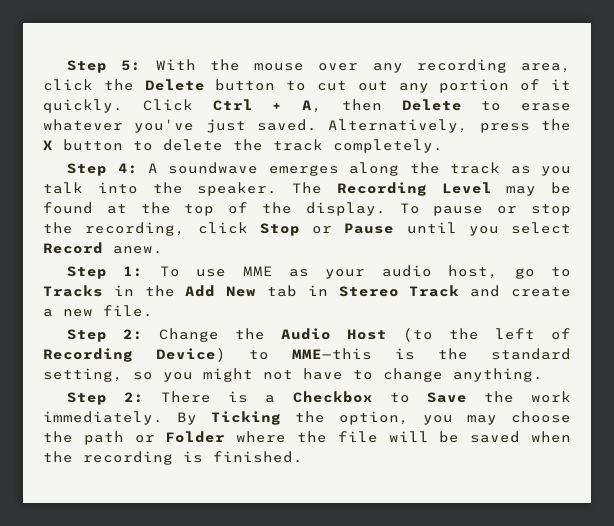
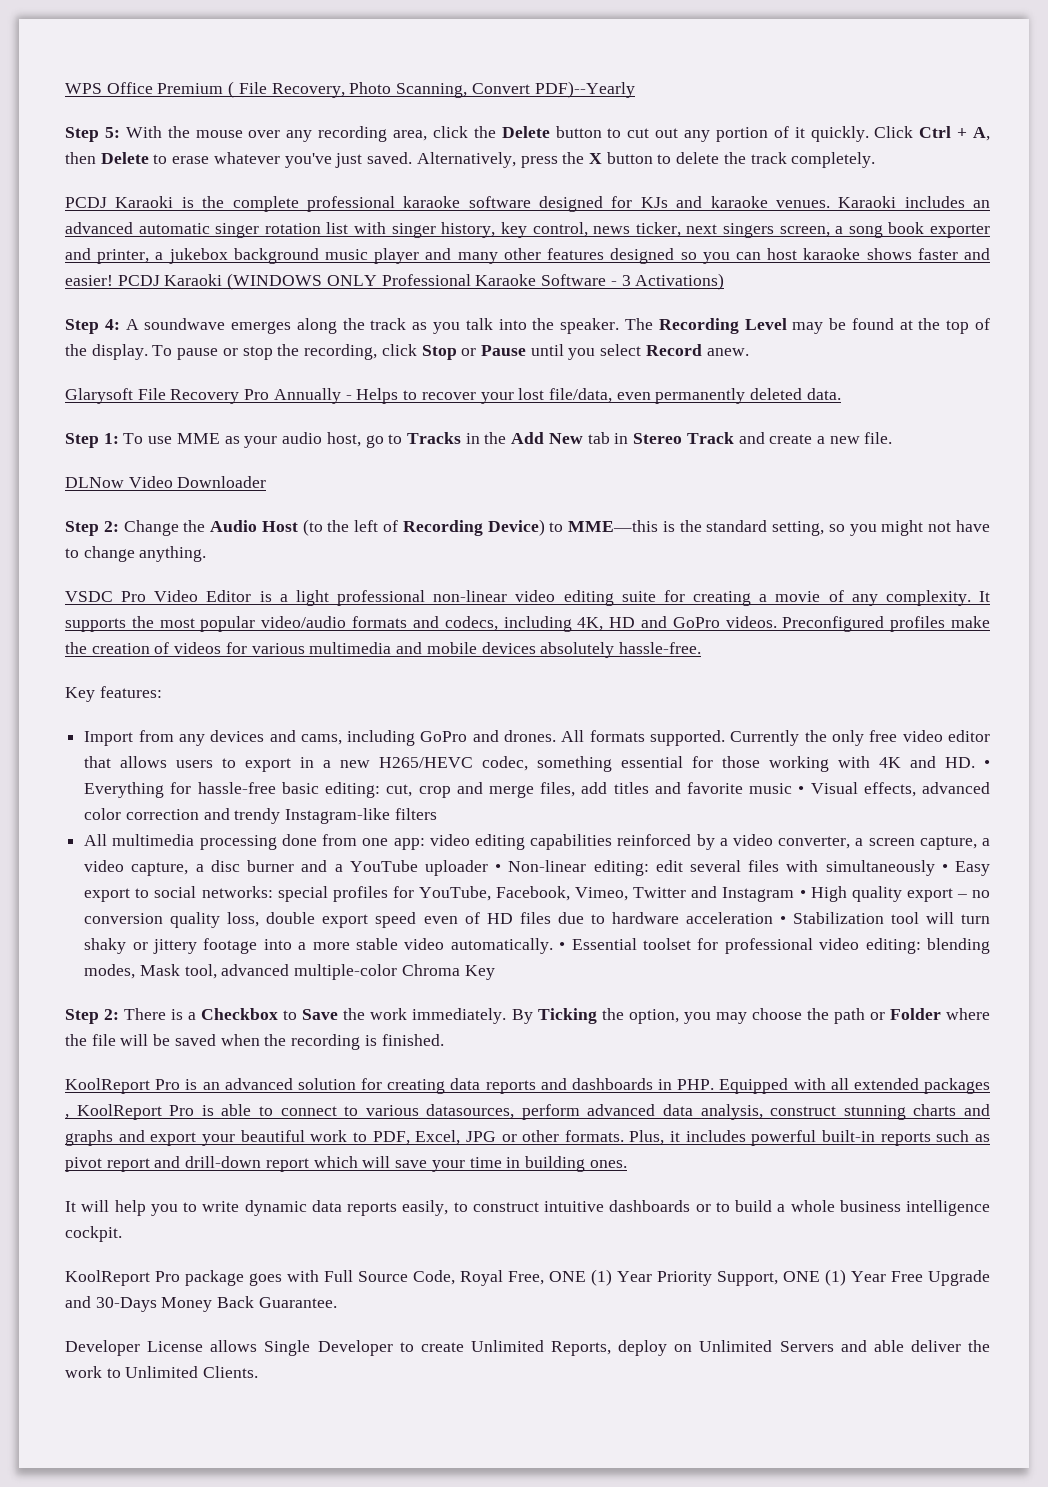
(67, 66) none -> [65,81,635,98] WPS Office Premium ( File Recovery, Photo Scanning, Convert PDF)--Yearly //
(443, 146) none -> [65,196,990,212] [65,222,990,238] [65,248,991,264] [65,273,725,290] // PCDJ Karaoki is the complete professional karaoke software designed for KJs and karaoke venues. Karaoki includes an advanced automatic singer rotation list with singer history, key control, news ticker, next singers screen, a song book exporter and printer, a jukebox background music player and many other features designed so you can host karaoke shows faster and easier! PCDJ Karaoki (WINDOWS ONLY Professional Karaoke Software - 3 Activations)
(163, 250) none -> [65,388,841,404] // Glarysoft File Recovery Pro Annually - Helps to recover your lost file/data, even permanently deleted data.
(153, 311) none -> [65,476,267,488] // DLNow Video Downloader
(543, 375) none -> [65,590,990,606] [65,616,990,632] [65,642,701,658] [65,686,162,702] [84,730,991,746] [84,756,990,772] [84,782,991,798] [84,808,437,824] [84,834,991,850] [84,860,991,876] [84,886,990,902] [84,912,990,928] [84,938,990,954] [84,964,495,980] // VSDC Pro Video Editor is a light professional non-linear video editing suite for creating a movie of any complexity. It supports the most popular video/audio formats and codecs, including 4K, HD and GoPro videos. Preconfigured profiles make the creation of videos for various multimedia and mobile devices absolutely hassle-free. // Key features: // Import from any devices and cams, including GoPro and drones. All formats supported. Сurrently the only free video editor that allows users to export in a new H265/HEVC codec, something essential for those working with 4K and HD. • Everything for hassle-free basic editing: cut, crop and merge files, add titles and favorite music • Visual effects, advanced color correction and trendy Instagram-like filters // All multimedia processing done from one app: video editing capabilities reinforced by a video converter, a screen capture, a video capture, a disc burner and a YouTube uploader • Non-linear editing: edit several files with simultaneously • Easy export to social networks: special profiles for YouTube, Facebook, Vimeo, Twitter and Instagram • High quality export – no conversion quality loss, double export speed even of HD files due to hardware acceleration • Stabilization tool will turn shaky or jittery footage into a more stable video automatically. • Essential toolset for professional video editing: blending modes, Mask tool, advanced multiple-color Chroma Key
(303, 457) none -> [65,1078,990,1094] [65,1104,991,1120] [65,1130,990,1146] [65,1156,627,1172] [65,1200,990,1216] [65,1226,122,1242] [65,1269,990,1286] [65,1296,337,1312] [65,1340,990,1356] [65,1366,259,1378] // KoolReport Pro is an advanced solution for creating data reports and dashboards in PHP. Equipped with all extended packages , KoolReport Pro is able to connect to various datasources, perform advanced data analysis, construct stunning charts and graphs and export your beautiful work to PDF, Excel, JPG or other formats. Plus, it includes powerful built-in reports such as pivot report and drill-down report which will save your time in building ones. // It will help you to write dynamic data reports easily, to construct intuitive dashboards or to build a whole business intelligence cockpit. // KoolReport Pro package goes with Full Source Code, Royal Free, ONE (1) Year Priority Support, ONE (1) Year Free Upgrade and 30-Days Money Back Guarantee. // Developer License allows Single Developer to create Unlimited Reports, deploy on Unlimited Servers and able deliver the work to Unlimited Clients.

